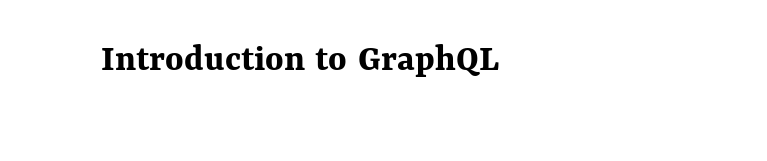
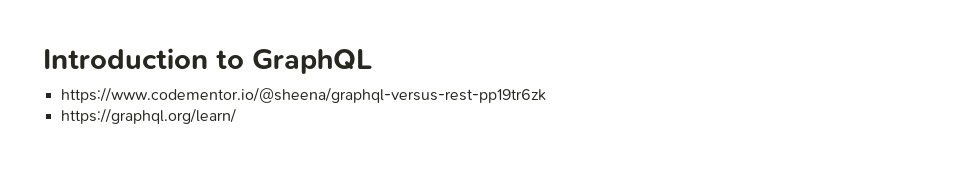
(499, 60) none -> [60,87,546,103] [60,108,236,124] // https://www.codementor.io/@sheena/graphql-versus-rest-pp19tr6zk // https://graphql.org/learn/

